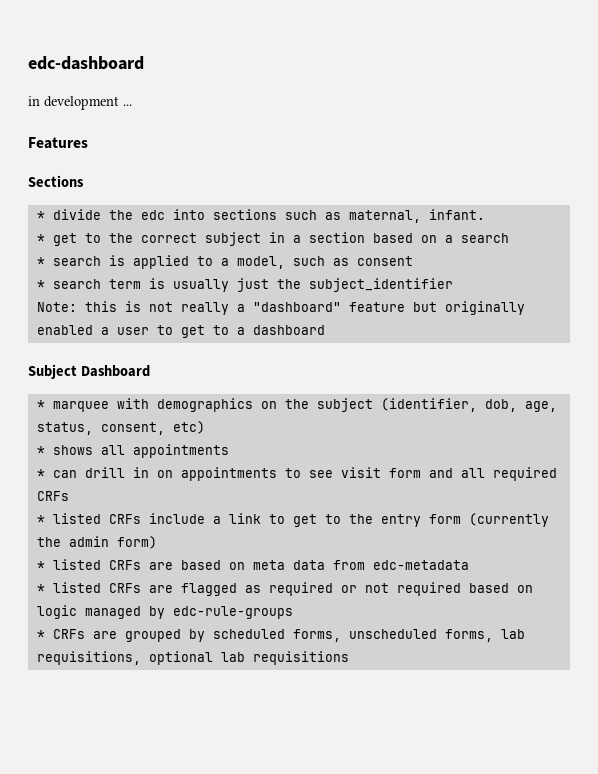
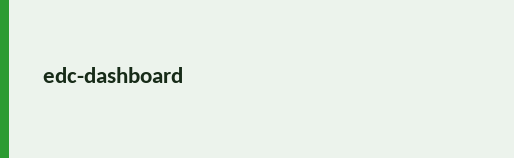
[28,96,132,110] [28,137,88,149] [28,175,84,187] [36,209,485,223] [36,232,509,246] [36,255,413,269] [36,278,453,292] [36,301,525,315] [36,325,325,338] [28,364,150,379] [36,398,557,412] [36,421,205,435] [36,444,229,458] [36,467,557,481] [36,491,69,501] [36,513,549,527] [36,536,157,549] [36,559,469,570] [36,582,533,596] [36,605,293,619] [36,629,525,642] [36,651,349,665] // in development ... // Features // Sections // * divide the edc into sections such as maternal, infant. // * get to the correct subject in a section based on a search // * search is applied to a model, such as consent // * search term is usually just the subject_identifier // Note: this is not really a "dashboard" feature but originally enabled a user to get to a dashboard // Subject Dashboard // * marquee with demographics on the subject (identifier, dob, age, status, consent, etc) // * shows all appointments // * can drill in on appointments to see visit form and all required CRFs // * listed CRFs include a link to get to the entry form (currently the admin form) // * listed CRFs are based on meta data from edc-metadata // * listed CRFs are flagged as required or not required based on logic managed by edc-rule-groups // * CRFs are grouped by scheduled forms, unscheduled forms, lab requisitions, optional lab requisitions -> (183, 75) none

